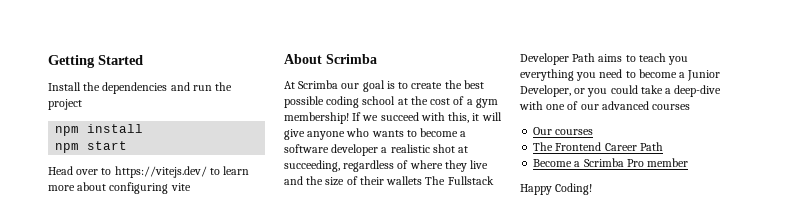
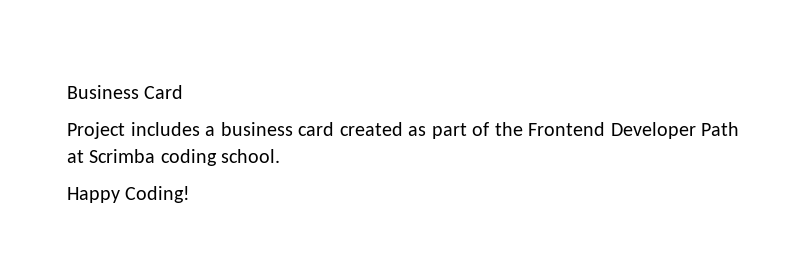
[48,55,143,68] [48,82,233,94] [48,99,82,110] [55,124,144,136] [55,141,128,153] [48,166,250,178] [48,182,191,194] [284,54,377,64] [284,80,484,92] [284,96,498,108] [284,112,502,124] [284,128,467,140] [284,144,469,156] [284,160,489,172] [284,176,494,186] [520,53,689,65] [520,69,721,81] [520,85,722,97] [519,101,691,110] [533,127,594,135] [533,142,663,151] [533,158,689,167] Getting Started // Install the dependencies and run the project // npm install // npm start // Head over to https://vitejs.dev/ to learn more about configuring vite // About Scrimba // At Scrimba our goal is to create the best possible coding school at the cost of a gym membership! If we succeed with this, it will give anyone who wants to become a software developer a realistic shot at succeeding, regardless of where they live and the size of their wallets The Fullstack Developer Path aims to teach you everything you need to become a Junior Developer, or you could take a deep-dive with one of our advanced courses // Our courses // The Frontend Career Path // Become a Scrimba Pro member -> [67,85,184,99] [67,122,739,139] [67,149,281,166] Business Card // Project includes a business card created as part of the Frontend Developer Path at Scrimba coding school.

